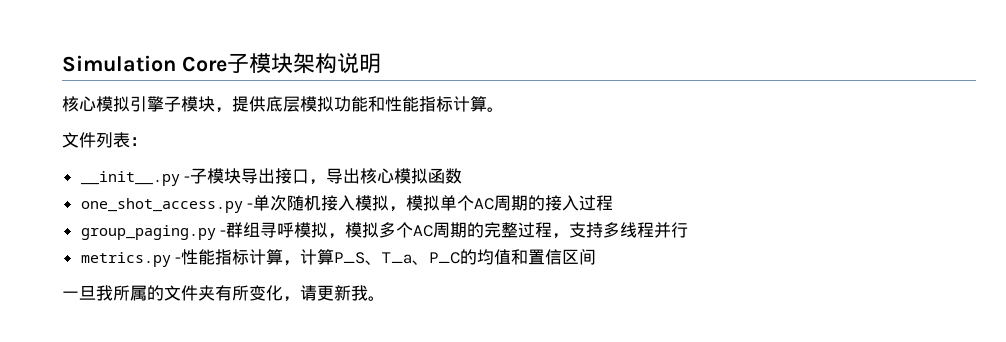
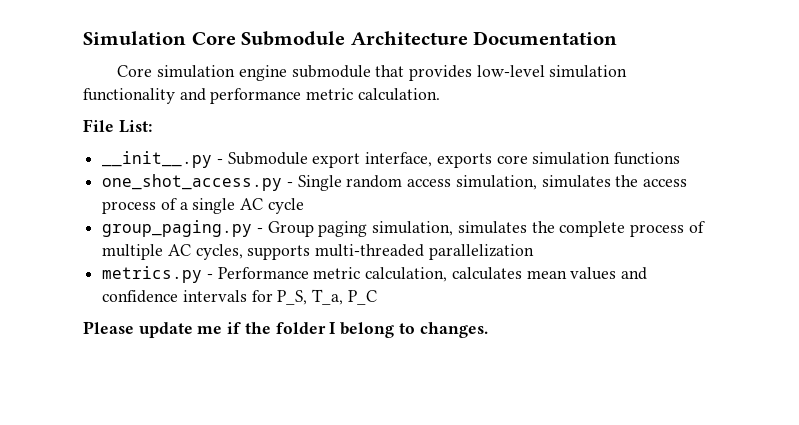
[226,53,381,74] [62,96,504,113] [62,132,147,148] [80,168,463,186] [80,195,614,213] [80,222,689,240] [80,249,597,267] [62,285,385,302] 子模块架构说明 // 核心模拟引擎子模块，提供底层模拟功能和性能指标计算。 // 文件列表： // __init__.py -子模块导出接口，导出核心模拟函数 // one_shot_access.py -单次随机接入模拟，模拟单个AC周期的接入过程 // group_paging.py -群组寻呼模拟，模拟多个AC周期的完整过程，支持多线程并行 // metrics.py -性能指标计算，计算P_S、T_a、P_C的均值和置信区间 // 一旦我所属的文件夹有所变化，请更新我。 -> [241,31,618,46] [117,65,628,81] [83,88,440,104] [83,119,152,133] [102,151,681,168] [102,174,688,191] [102,198,304,214] [102,220,705,237] [102,244,534,260] [102,266,648,283] [102,289,377,305] [83,321,488,338] Submodule Architecture Documentation // Core simulation engine submodule that provides low-level simulation functionality and performance metric calculation. // File List: // __init__.py - Submodule export interface, exports core simulation functions // one_shot_access.py - Single random access simulation, simulates the access process of a single AC cycle // group_paging.py - Group paging simulation, simulates the complete process of multiple AC cycles, supports multi-threaded parallelization // metrics.py - Performance metric calculation, calculates mean values and confidence intervals for P_S, T_a, P_C // Please update me if the folder I belong to changes.

